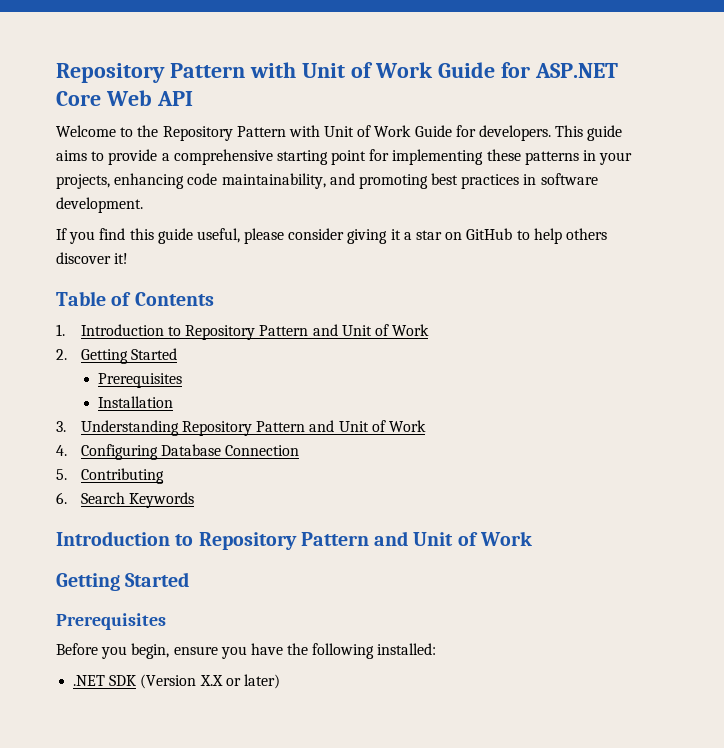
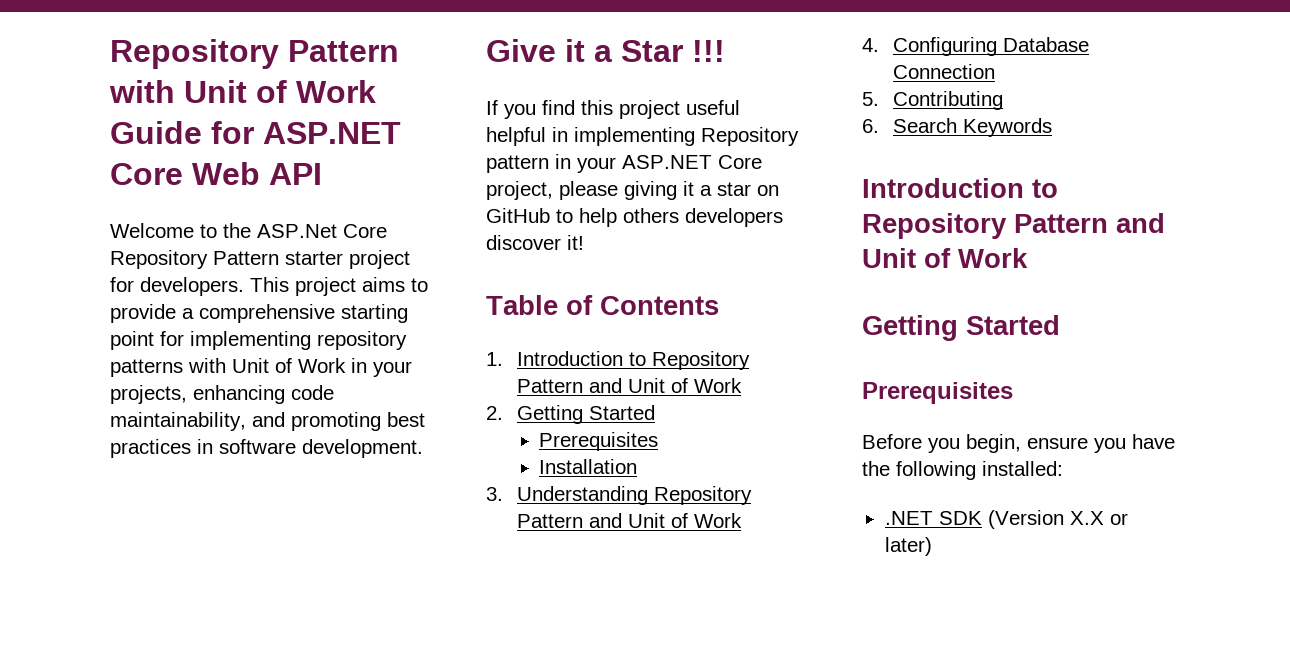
[162,125,452,141] Repository Pattern with Unit of Work Guide -> [257,224,387,238] [110,250,410,269] ASP.Net Core Repository Pattern starter project
[587,125,623,141] guide -> [295,277,356,296] project
[486,149,579,165] these patterns -> [317,331,407,350] [110,358,346,377] repository patterns with Unit of Work
(143, 205) none -> [486,39,725,62] // Give it a Star !!!
[157,228,345,244] guide useful, please consider -> [619,100,740,119] [486,127,799,146] [486,154,762,173] [486,181,618,200] project useful helpful in implementing Repository pattern in your ASP.NET Core project, please
(607, 234) none -> [685,208,783,227] developers

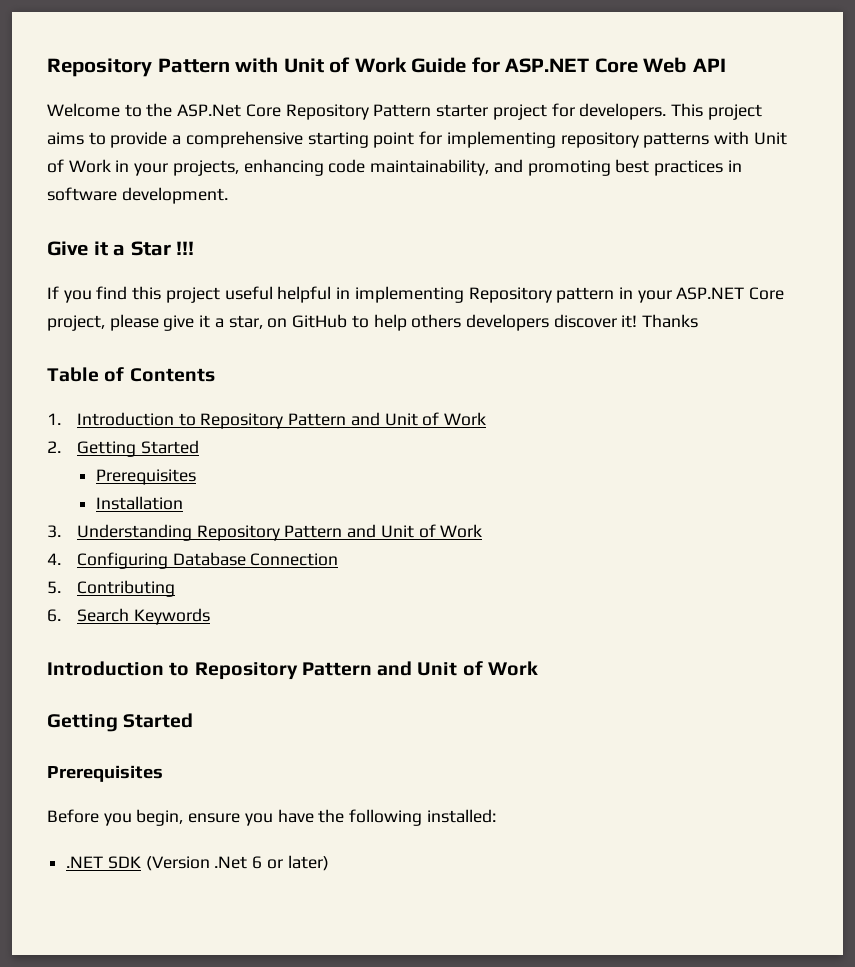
[624,181,751,200] giving it a star -> [163,315,263,331] give it a star,
(584, 242) none -> [642,314,699,328] Thanks
[1069,511,1104,525] X.X -> [214,856,263,869] .Net 6

